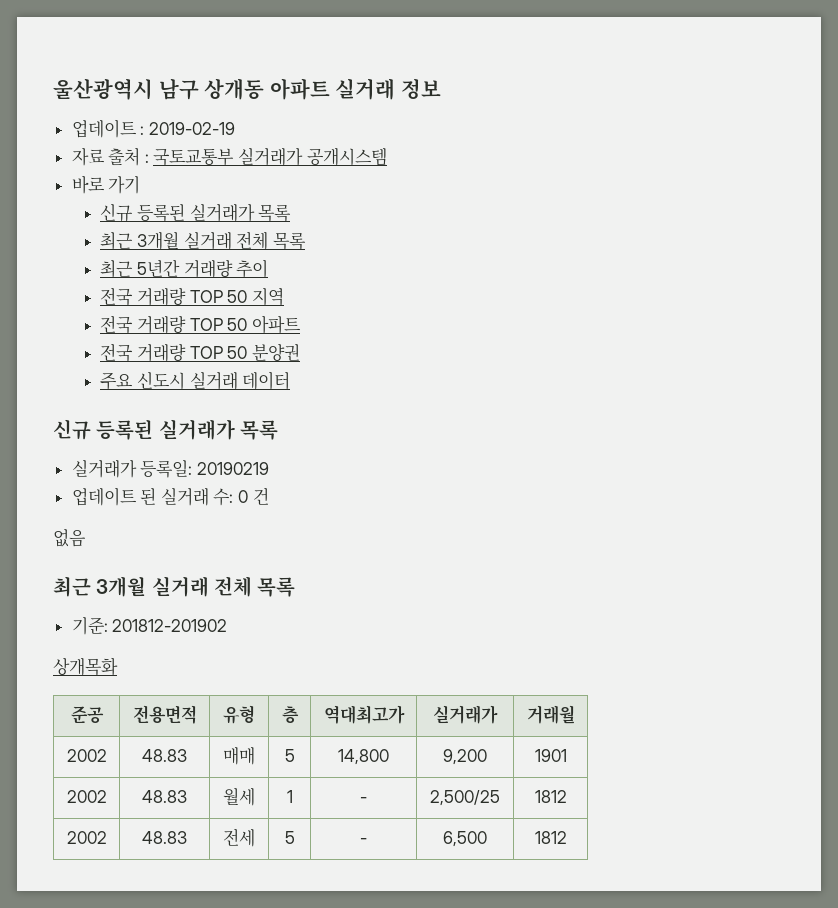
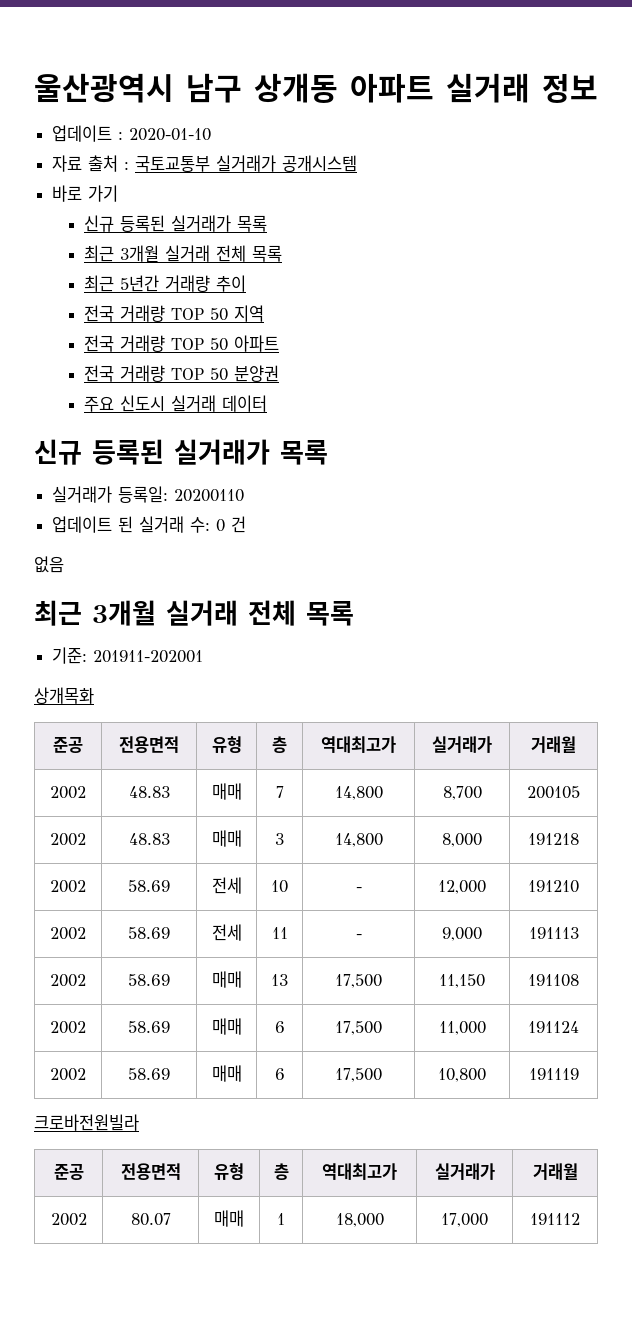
[148,122,235,135] 2019-02-19 -> [129,128,212,141] 2020-01-10
[196,462,269,475] 20190219 -> [174,489,245,502] 20200110
[112,619,228,632] 201812-201902 -> [93,650,204,663] 201911-202001
[284,749,295,762] [338,749,389,765] [443,749,487,765] [534,749,567,762] [66,790,107,803] [142,790,187,803] [223,788,255,806] [286,790,293,803] [360,797,367,803] [430,790,500,806] [534,790,567,803] [66,831,107,844] [142,831,187,844] [223,828,255,847] [284,831,295,844] [360,838,367,844] [443,831,487,847] [534,831,567,844] 5 | 14,800 | 9,200 | 1901 // 2002 | 48.83 | 월세 | 1 | - | 2,500/25 | 1812 // 2002 | 48.83 | 전세 | 5 | - | 6,500 | 1812 -> [275,786,284,798] [334,786,383,800] [442,786,482,800] [527,786,580,799] [50,833,86,846] [128,833,170,845] [211,830,242,847] [275,833,284,845] [334,833,383,847] [442,833,482,847] [528,833,579,845] [50,880,86,893] [128,880,170,892] [211,877,242,894] [271,880,288,893] [355,887,362,892] [438,880,486,894] [528,880,579,893] [50,927,86,940] [128,927,170,939] [211,924,242,941] [271,927,288,939] [355,934,362,939] [442,927,482,941] [528,927,579,939] [50,974,86,987] [128,974,170,986] [211,971,242,988] [271,974,288,986] [335,974,382,988] [439,974,485,988] [528,974,579,987] [50,1021,86,1034] [128,1021,170,1033] [211,1018,242,1035] [274,1021,285,1033] [335,1021,382,1035] [438,1021,486,1035] [528,1021,579,1033] [50,1068,86,1081] [128,1068,170,1080] [211,1065,242,1082] [274,1068,285,1080] [335,1068,382,1082] [438,1068,486,1082] [528,1068,579,1080] [34,1114,139,1131] [53,1164,84,1180] [120,1163,181,1180] [214,1163,244,1180] [273,1163,289,1180] [322,1163,397,1180] [434,1163,495,1180] [532,1163,578,1180] [50,1213,87,1226] [130,1213,171,1226] [214,1210,244,1227] [277,1213,285,1225] [335,1213,384,1227] [441,1213,488,1227] [530,1213,580,1225] 7 | 14,800 | 8,700 | 200105 // 2002 | 48.83 | 매매 | 3 | 14,800 | 8,000 | 191218 // 2002 | 58.69 | 전세 | 10 | - | 12,000 | 191210 // 2002 | 58.69 | 전세 | 11 | - | 9,000 | 191113 // 2002 | 58.69 | 매매 | 13 | 17,500 | 11,150 | 191108 // 2002 | 58.69 | 매매 | 6 | 17,500 | 11,000 | 191124 // 2002 | 58.69 | 매매 | 6 | 17,500 | 10,800 | 191119 // 크로바전원빌라 // 준공 | 전용면적 | 유형 | 층 | 역대최고가 | 실거래가 | 거래월 // 2002 | 80.07 | 매매 | 1 | 18,000 | 17,000 | 191112

